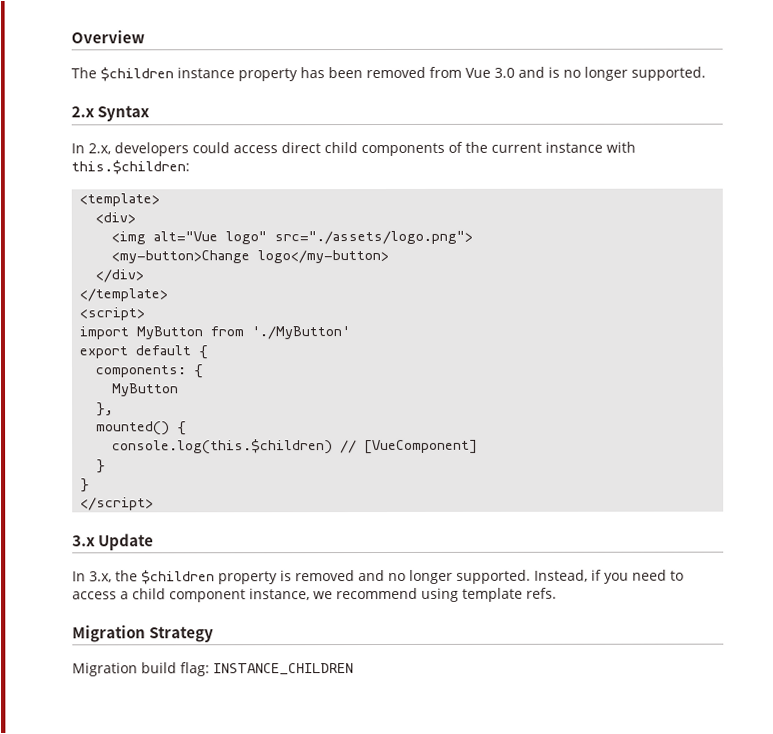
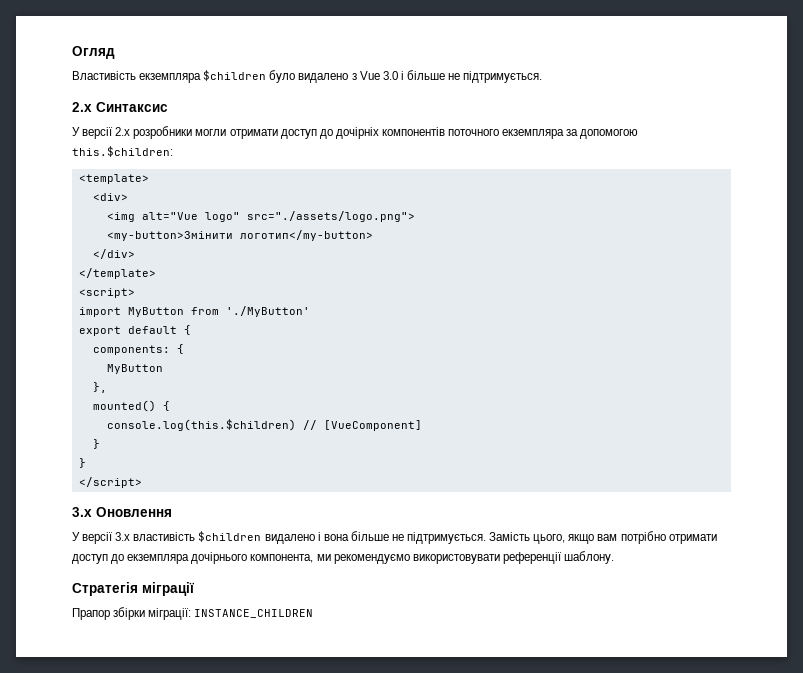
[71,30,145,44] [71,66,706,82] [71,105,151,122] [71,141,636,157] Overview // The $children instance property has been removed from Vue 3.0 and is no longer supported. // 2.x Syntax // In 2.x, developers could access direct child components of the current instance with -> [72,46,115,59] [72,70,543,83] [72,102,168,112] [72,126,639,139] Огляд // Властивість екземпляра $children було видалено з Vue 3.0 і більше не підтримується. // 2.x Синтаксис // У версії 2.x розробники могли отримати доступ до дочірніх компонентів поточного екземпляра за допомогою
[111,249,390,264] <my-button>Change logo</my-button> -> [106,230,373,241] <my-button>Змінити логотип</my-button>
[98,533,155,551] [72,569,684,585] [72,587,557,603] [72,625,215,643] [72,662,210,677] Update // In 3.x, the $children property is removed and no longer supported. Instead, if you need to access a child component instance, we recommend using template refs. // Migration Strategy // Migration build flag: -> [96,507,172,517] [72,531,717,544] [72,551,614,564] [72,582,195,596] [72,607,192,620] Оновлення // У версії 3.x властивість $children видалено і вона більше не підтримується. Замість цього, якщо вам потрібно отримати доступ до екземпляра дочірнього компонента, ми рекомендуємо використовувати референції шаблону. // Стратегія міграції // Прапор збірки міграції:

